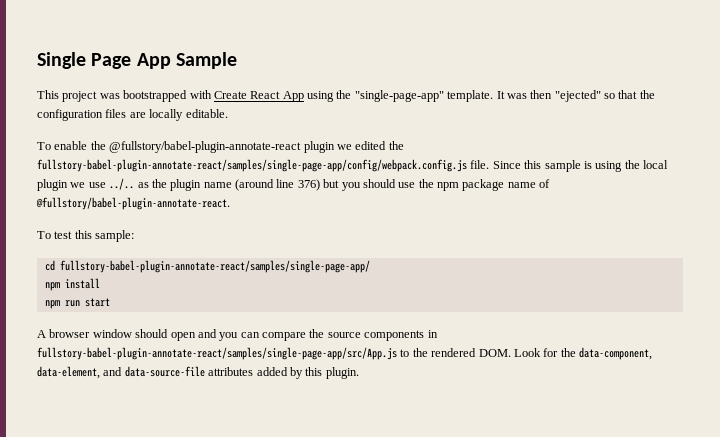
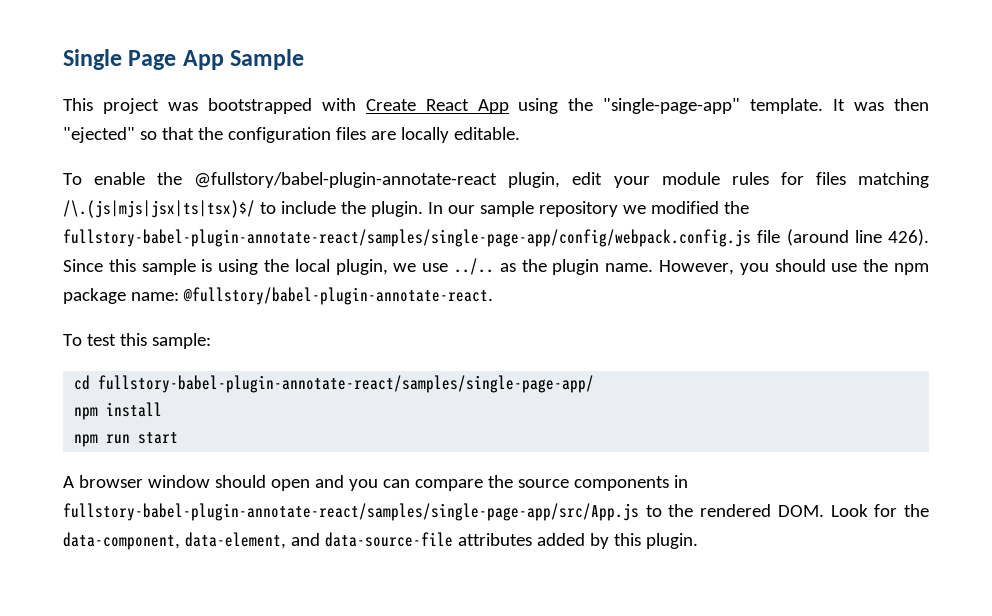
[303,141,404,153] [37,159,490,172] plugin we edited the fullstory-babel-plugin-annotate-react/samples/single-page-app/config/webpack.config.js file. -> [508,172,930,188] [63,200,749,218] [63,229,929,247] plugin, edit your module rules for files matching /\.(js|mjs|jsx|ts|tsx)$/ to include the plugin. In our sample repository we modified the fullstory-babel-plugin-annotate-react/samples/single-page-app/config/webpack.config.js file (around line 426).
[37,179,68,191] plugin -> [335,259,388,275] plugin,
[203,179,340,191] name (around line 376) but -> [605,260,734,275] name. However,
[507,179,551,188] name of -> [130,292,179,301] name:

